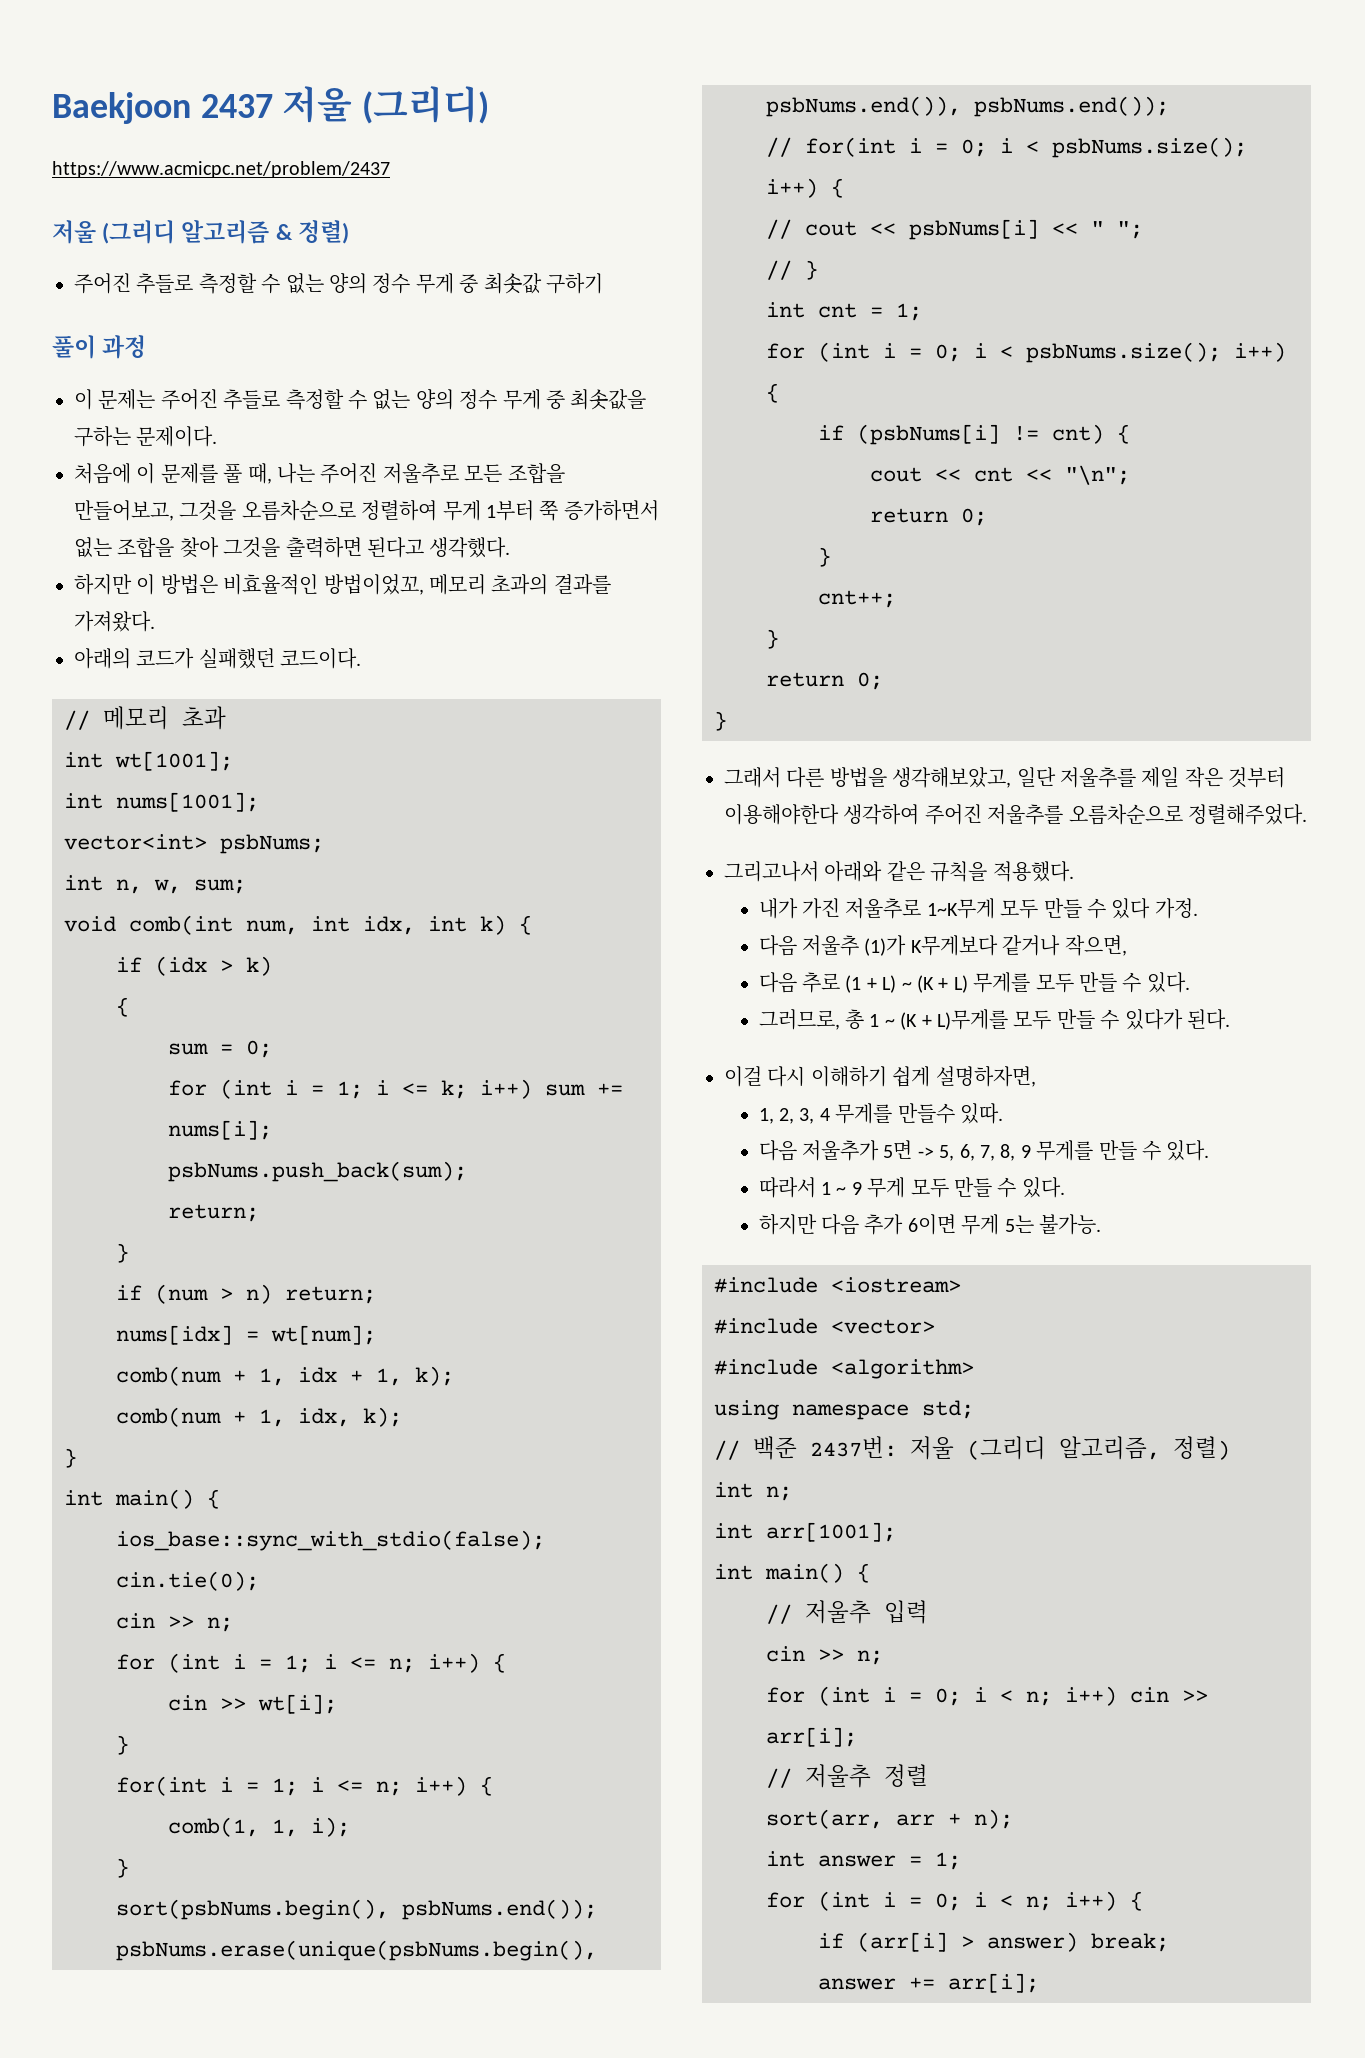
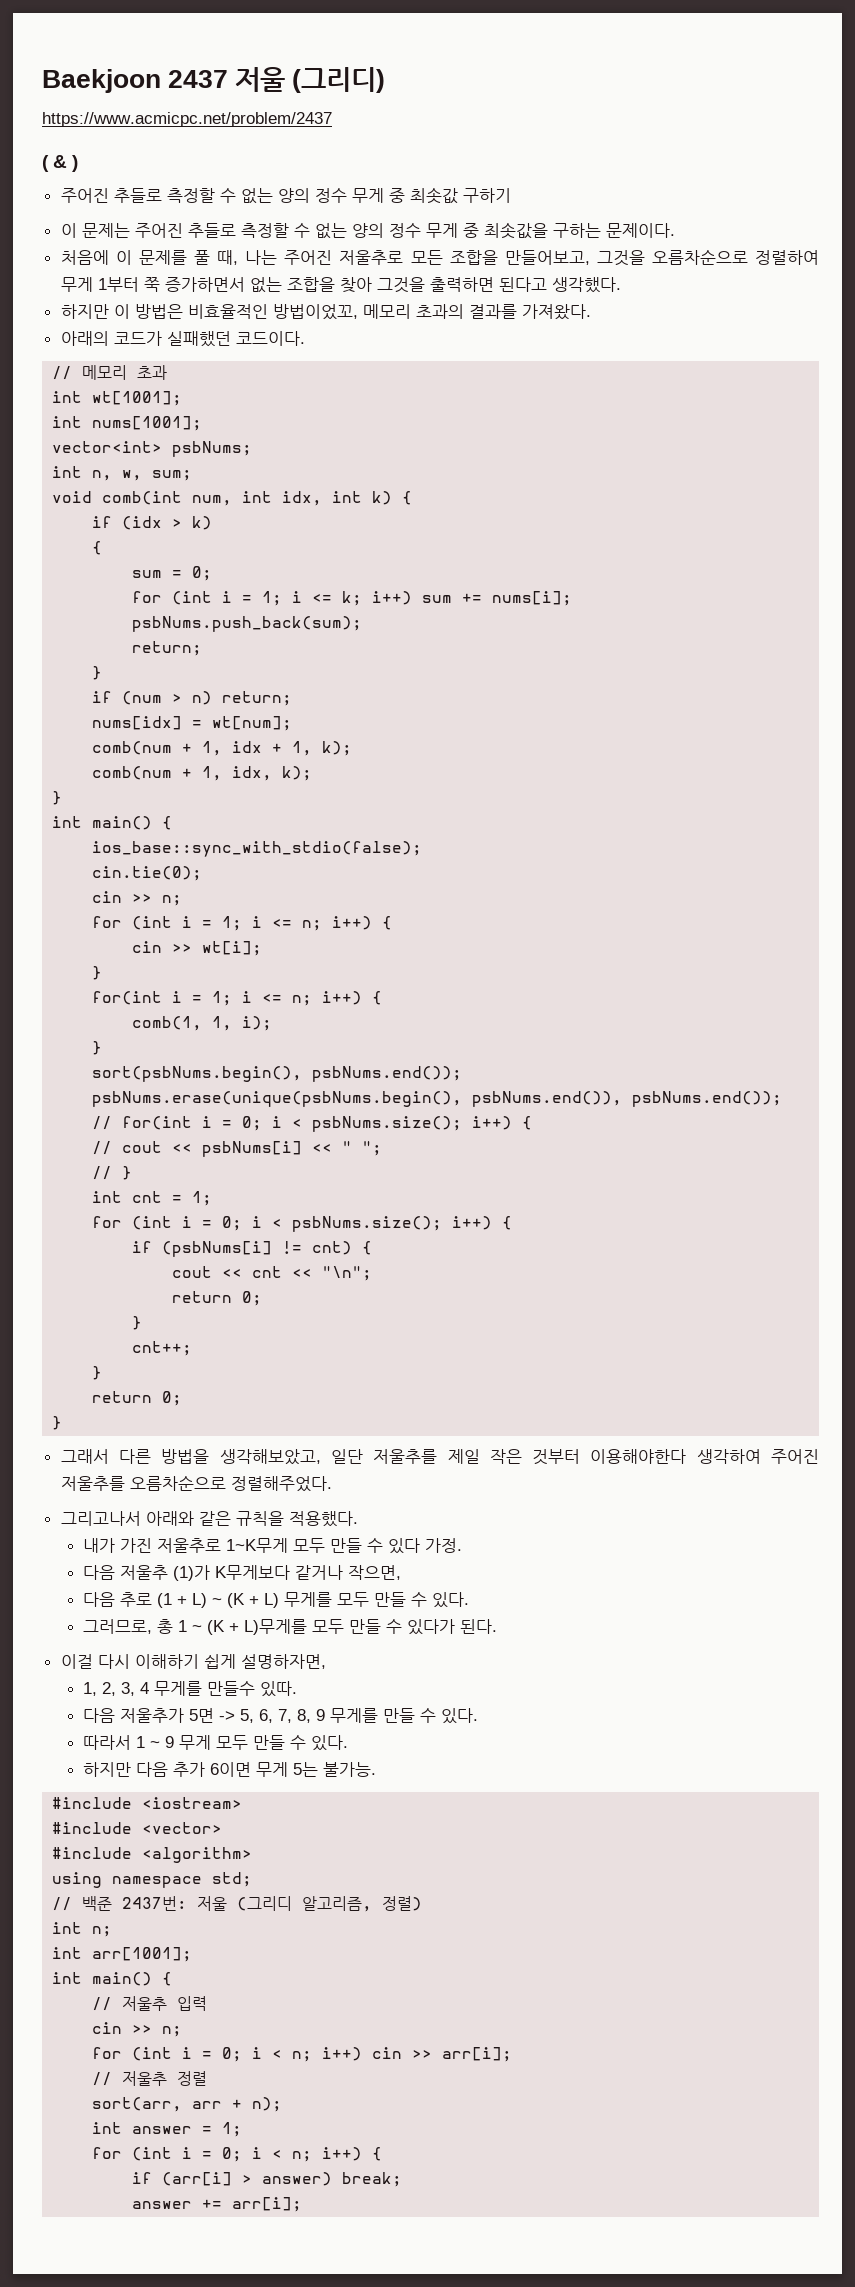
[52,219,349,244] 저울 (그리디 알고리즘 & 정렬) -> [42,155,79,172] ( & )
[52,335,147,359] // 풀이 과정 -> (511, 195) none

